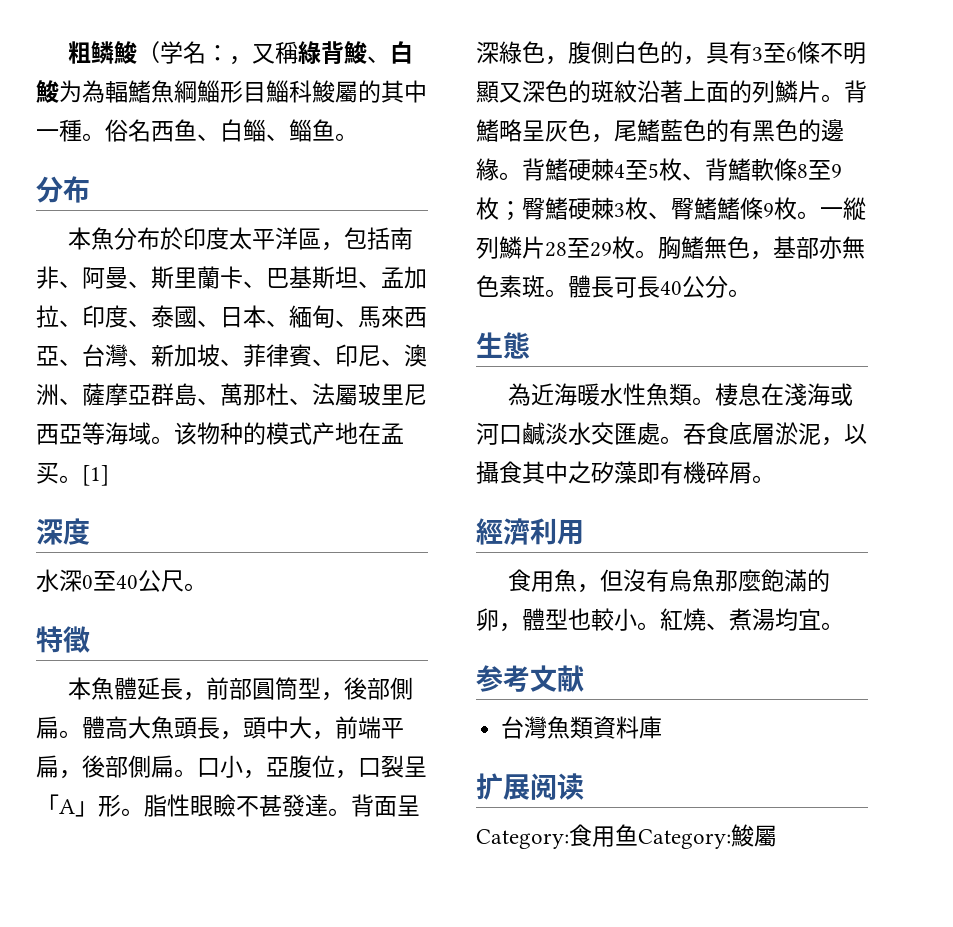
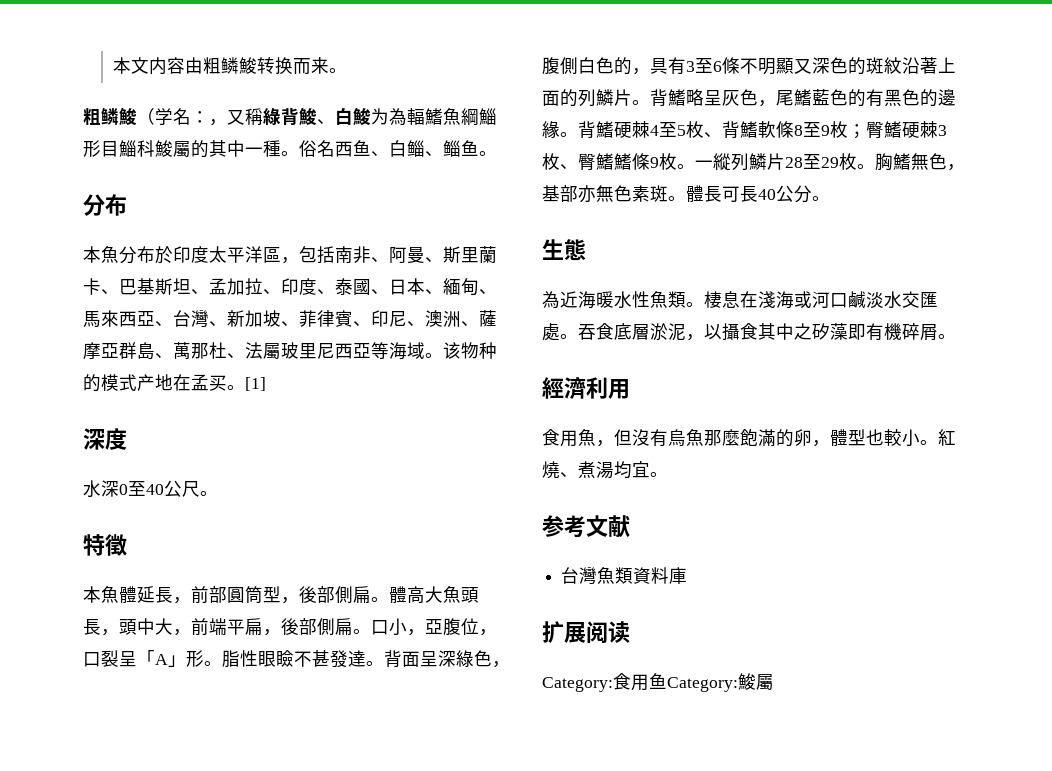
(68, 52) none -> [113,57,348,75] 本文内容由粗鳞鮻转换而来。 //

